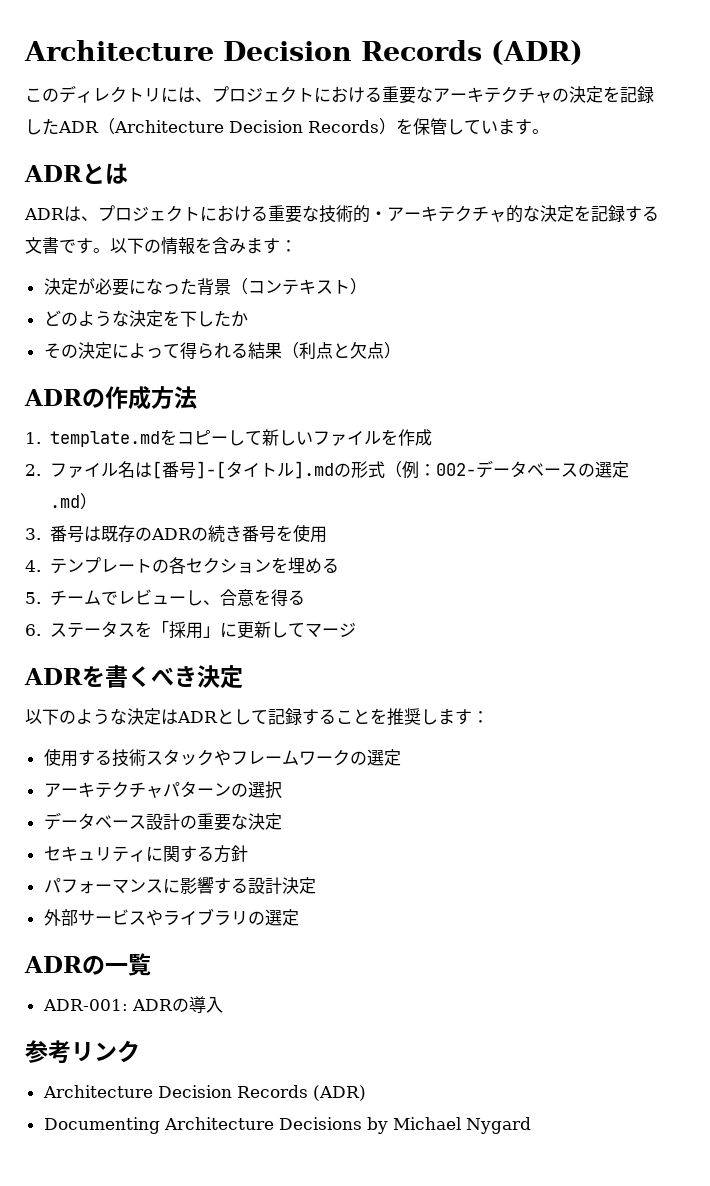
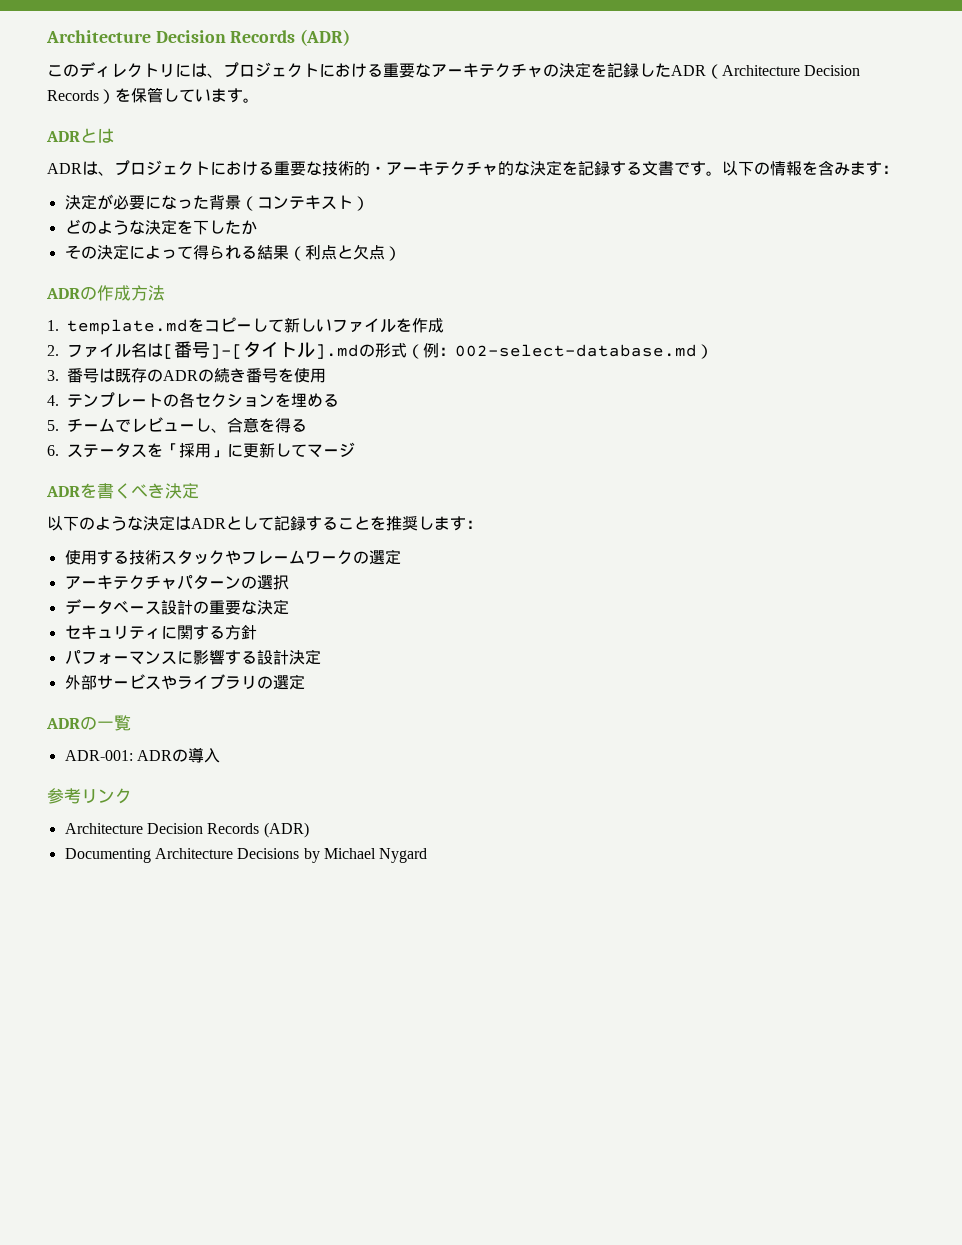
[435,460,629,478] [49,495,80,508] 002-データベースの選定.md -> [455,344,697,357] 002-select-database.md

